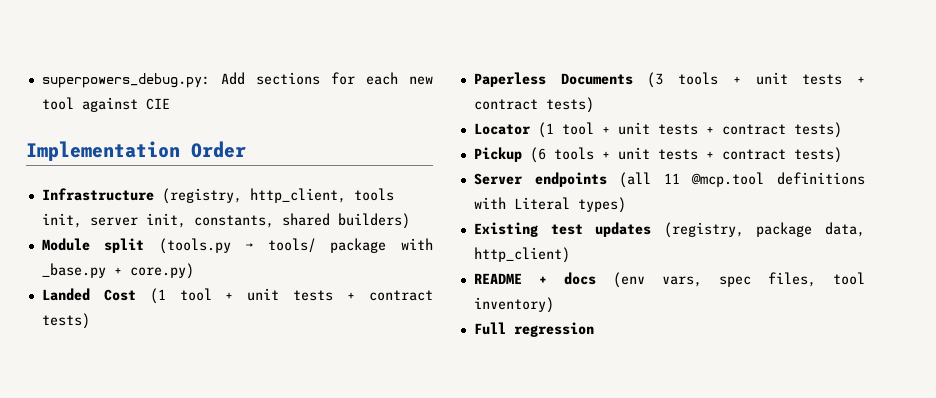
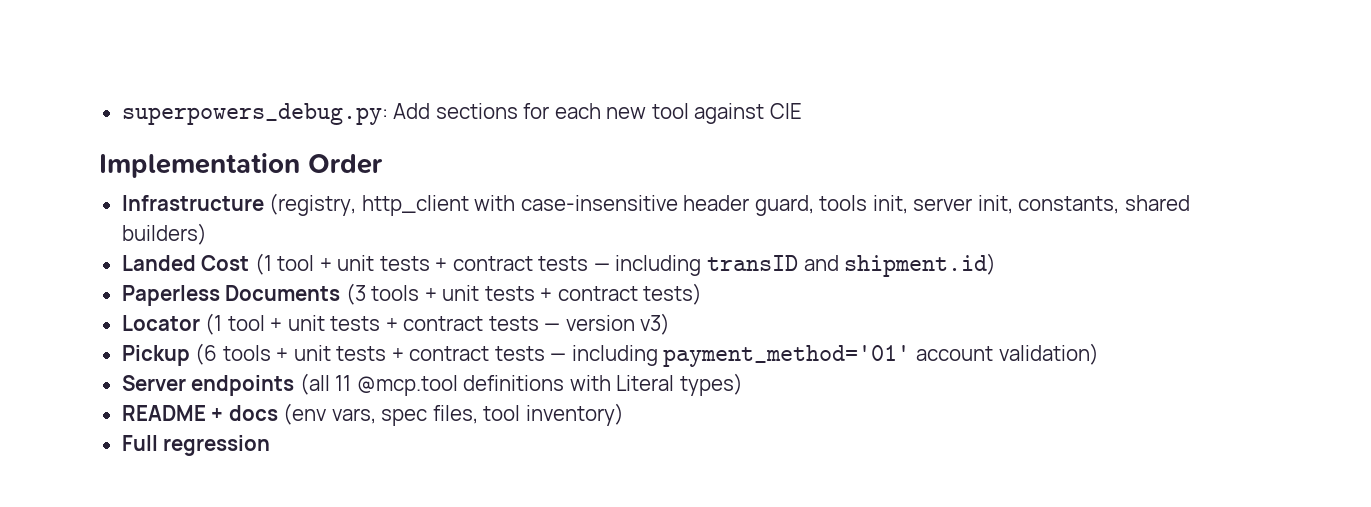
[249,188,346,203] http_client, -> [361,195,814,216] http_client with case-insensitive header guard,
[41,238,433,254] [41,263,194,279] // Module split (tools.py → tools/ package with _base.py + core.py) -> (207, 234) none
[41,313,90,329] tests) -> [538,253,997,277] tests — including transID and shipment.id)
[793,122,842,138] tests) -> [488,313,671,335] tests — version v3)
[793,147,842,163] tests) -> [494,343,1099,367] tests — including payment_method='01' account validation)
[473,222,865,238] [473,247,570,263] // Existing test updates (registry, package data, http_client) -> (743, 384) none

